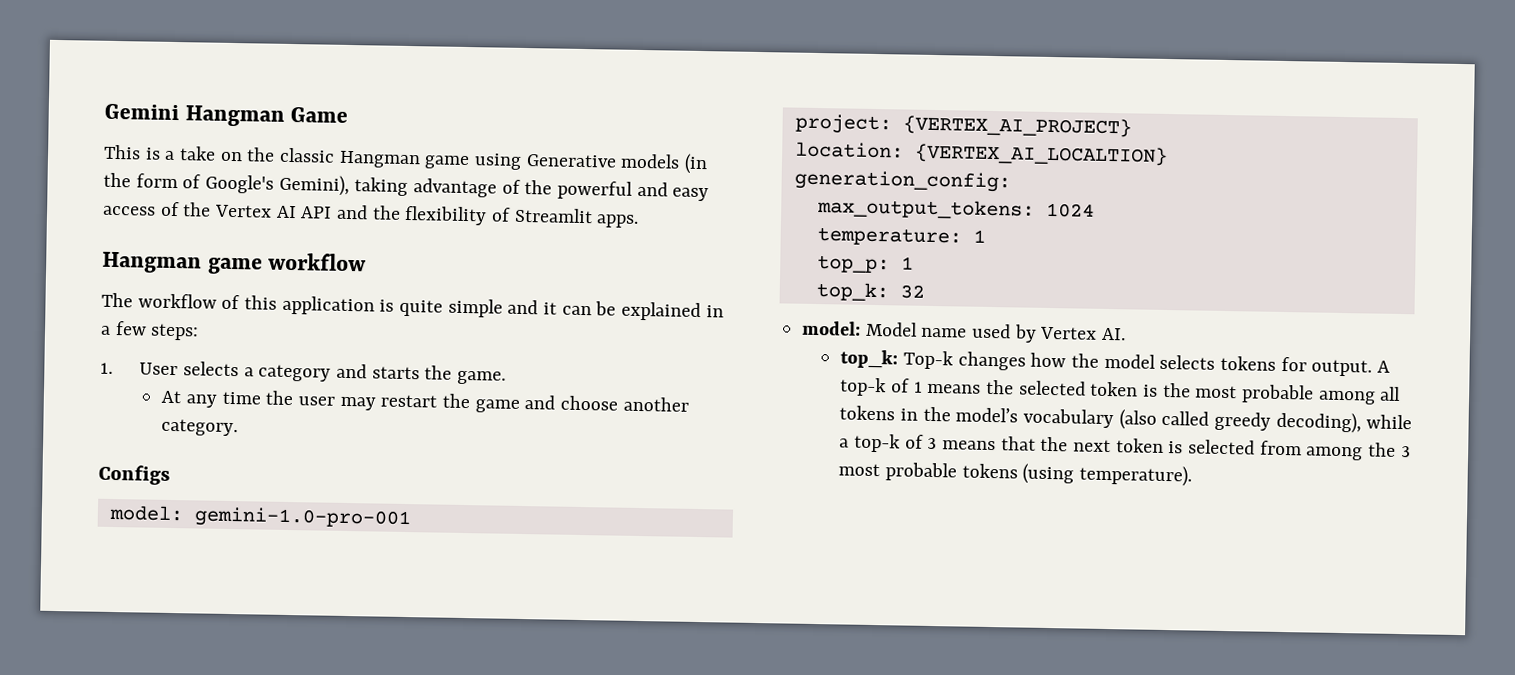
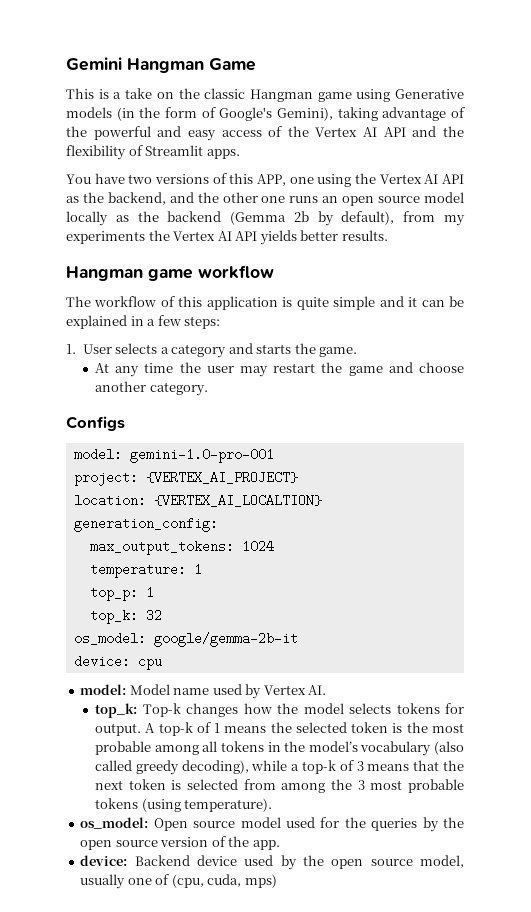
(640, 221) none -> [66,173,464,187] [66,192,465,206] [66,211,465,226] [66,230,388,245] // You have two versions of this APP, one using the Vertex AI API as the backend, and the other one runs an open source model locally as the backend (Gemma 2b by default), from my experiments the Vertex AI API yields better results.
(925, 291) none -> [73,632,298,647] [73,655,162,670] // os_model: google/gemma-2b-it // device: cpu
(1193, 475) none -> [80,817,464,832] [80,836,280,850] [80,855,464,870] [80,874,277,889] // os_model: Open source model used for the queries by the open source version of the app. // device: Backend device used by the open source model, usually one of (cpu, cuda, mps)

